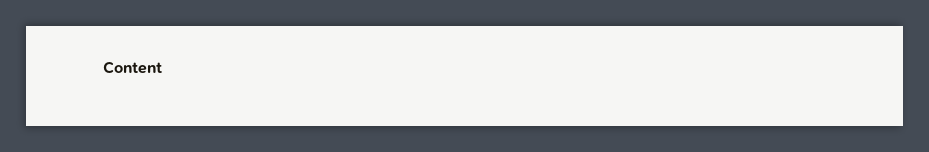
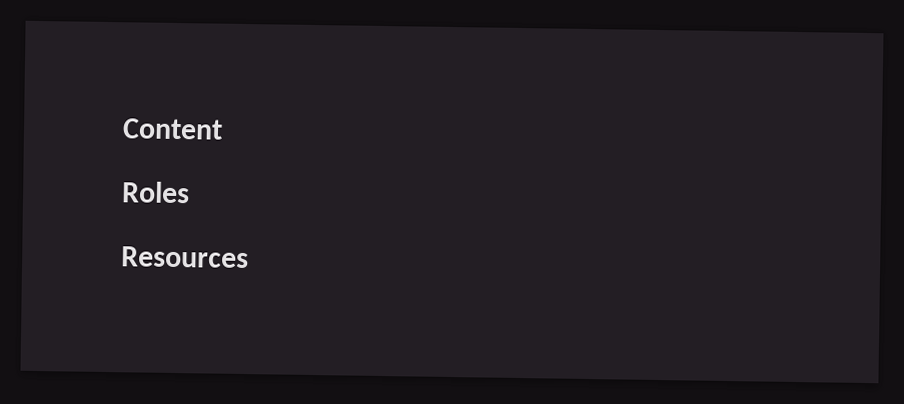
(162, 67) none -> [121,181,190,204] [121,246,249,269] // Roles // Resources

